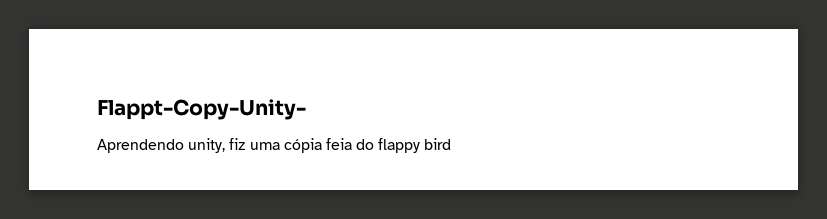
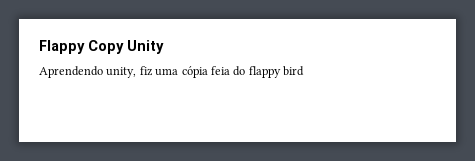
[97,99,306,120] Flappt-Copy-Unity- -> [39,40,164,54] Flappy Copy Unity

